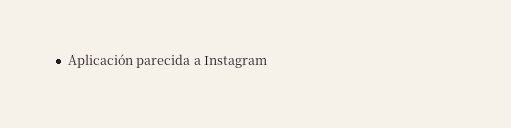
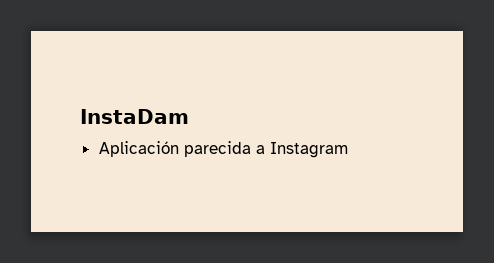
(67, 61) none -> [80,109,189,124] InstaDam //

